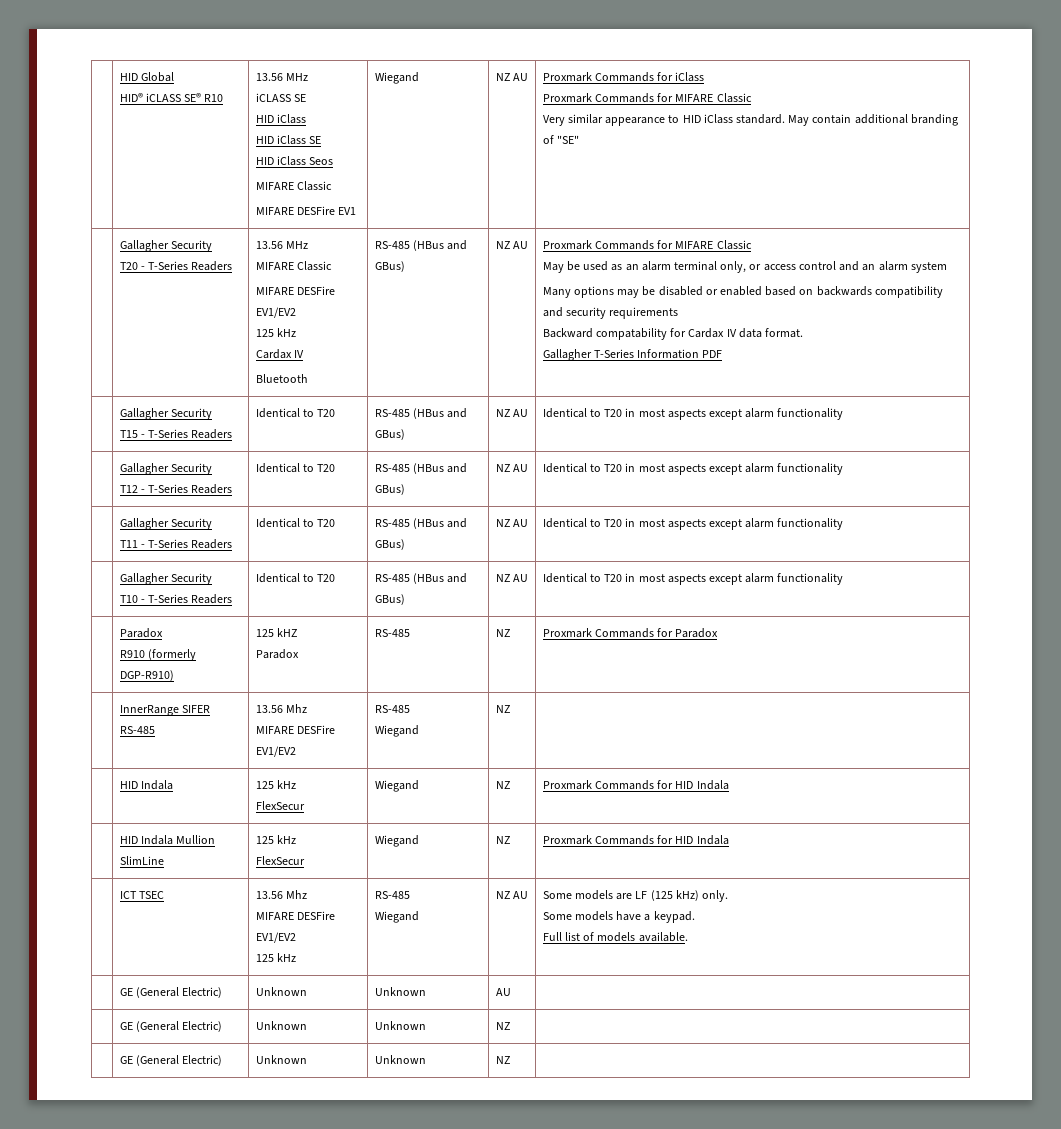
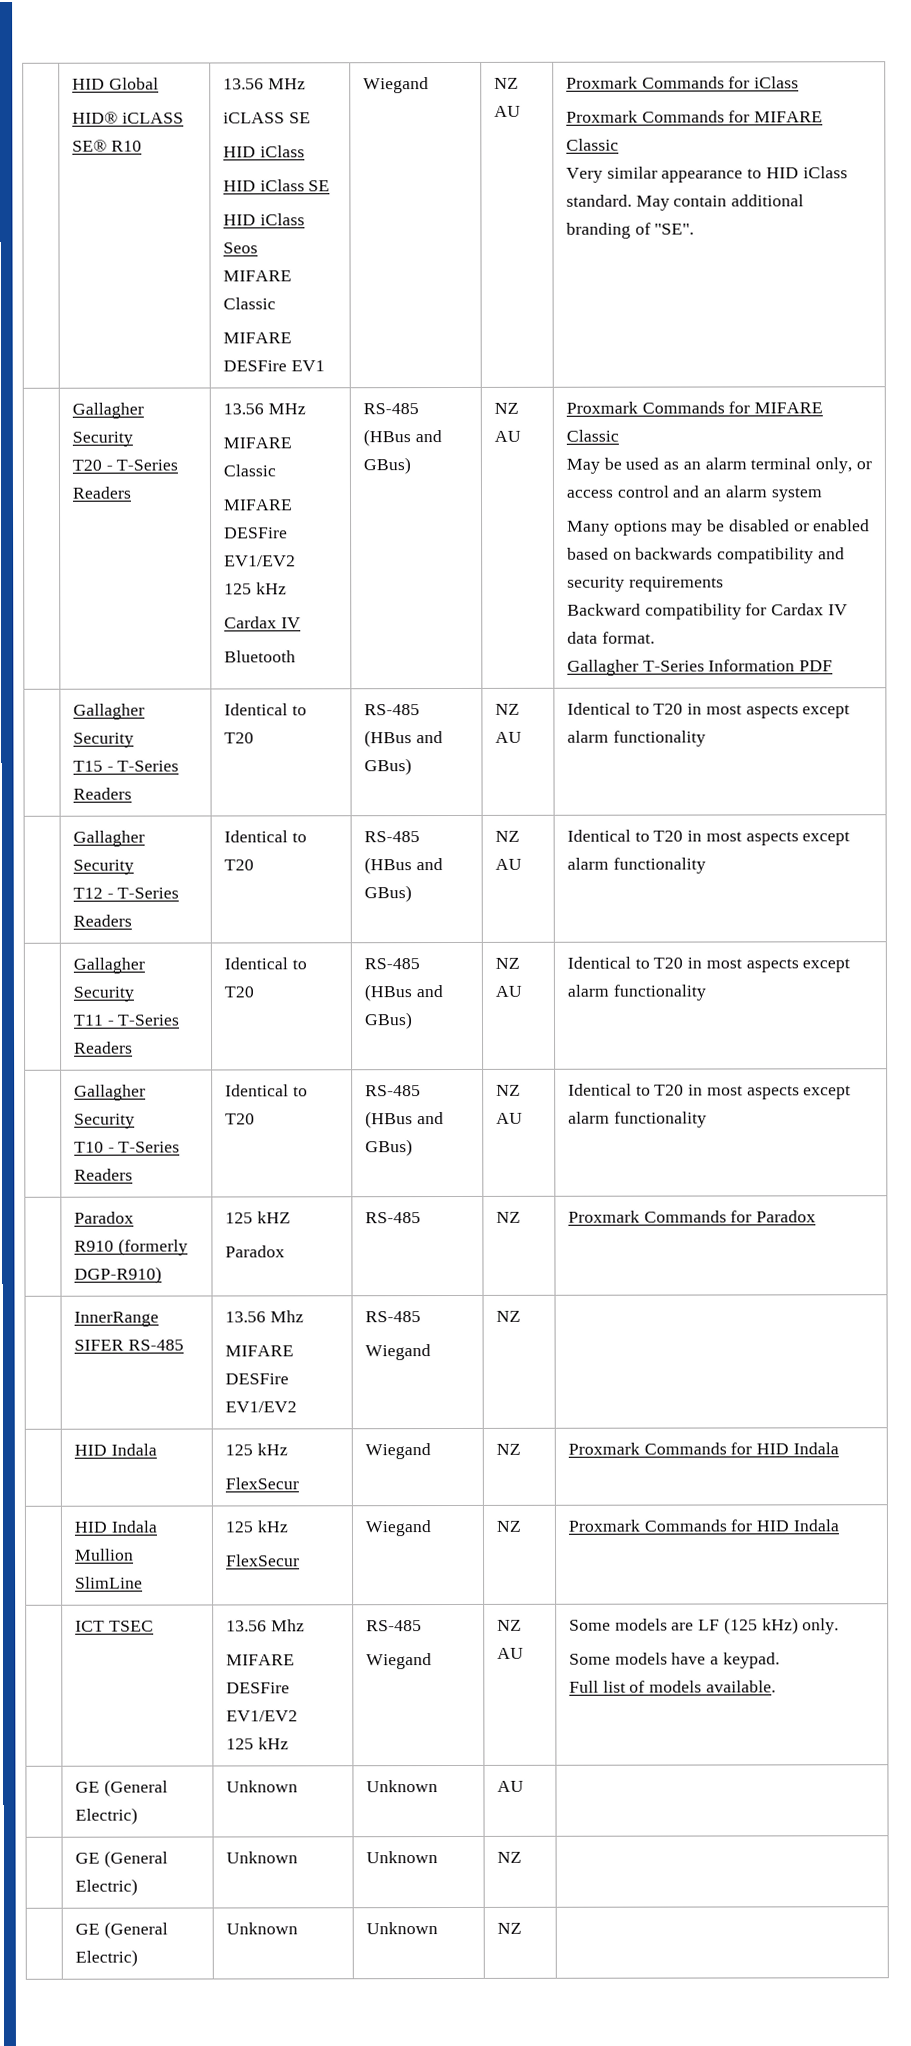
[556,135,579,144] "SE" -> [654,223,695,235] "SE".
[595,328,667,340] compatability -> [644,603,742,620] compatibility

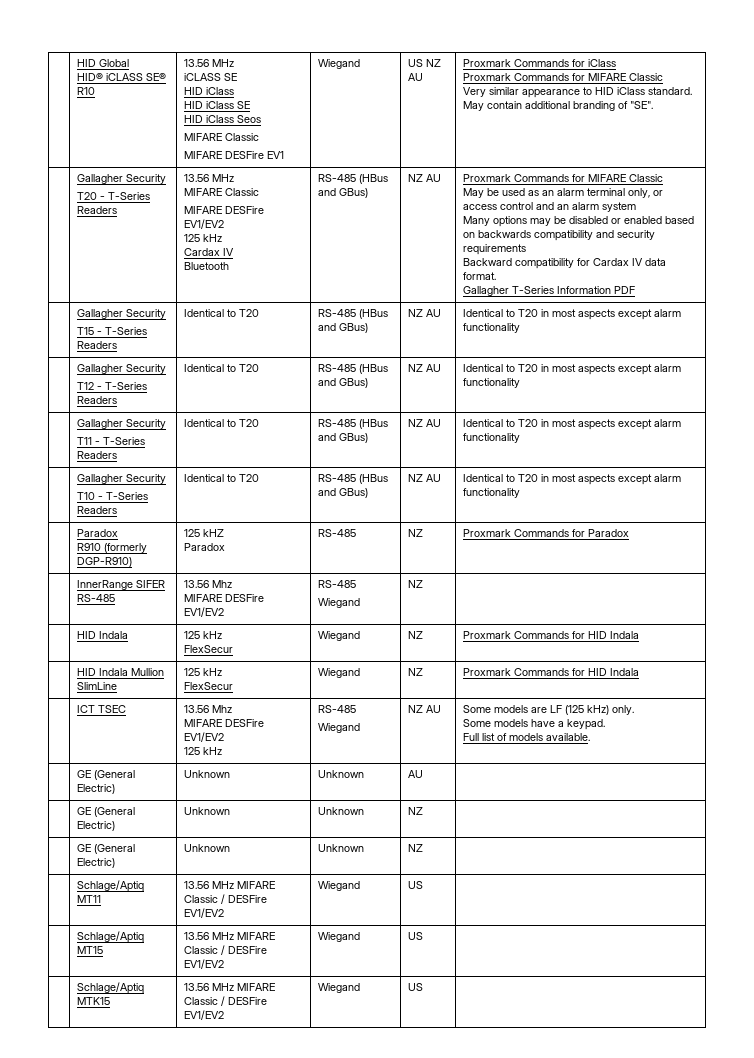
(429, 85) none -> [408,59,424,67] US
(522, 1928) none -> [77,880,145,892] [77,895,102,903] [184,881,276,889] [184,894,268,904] [184,908,225,918] [318,881,361,891] [408,881,424,889] [77,931,145,943] [77,946,104,954] [184,932,276,940] [184,945,268,955] [184,959,225,969] [318,932,361,942] [408,932,424,940] [77,982,145,994] [77,997,111,1005] [184,983,276,991] [184,996,268,1006] [184,1010,225,1020] [318,983,361,993] [408,983,424,991] // | Schlage/Aptiq MT11 | 13.56 MHz MIFARE Classic / DESFire EV1/EV2 | Wiegand | US | // | Schlage/Aptiq MT15 | 13.56 MHz MIFARE Classic / DESFire EV1/EV2 | Wiegand | US | // | Schlage/Aptiq MTK15 | 13.56 MHz MIFARE Classic / DESFire EV1/EV2 | Wiegand | US |

